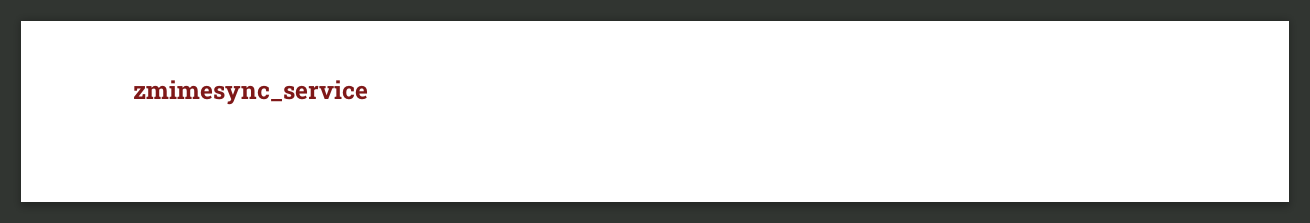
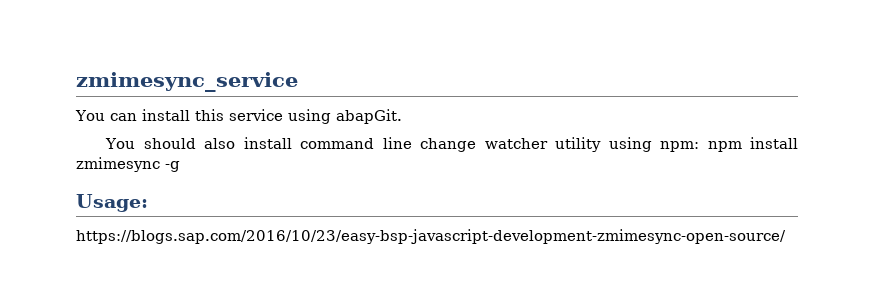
(368, 92) none -> [75,109,402,124] [105,137,798,152] [76,157,180,172] [76,194,148,212] [76,229,786,244] // You can install this service using abapGit. // You should also install command line change watcher utility using npm: npm install zmimesync -g // Usage: // https://blogs.sap.com/2016/10/23/easy-bsp-javascript-development-zmimesync-open-source/

